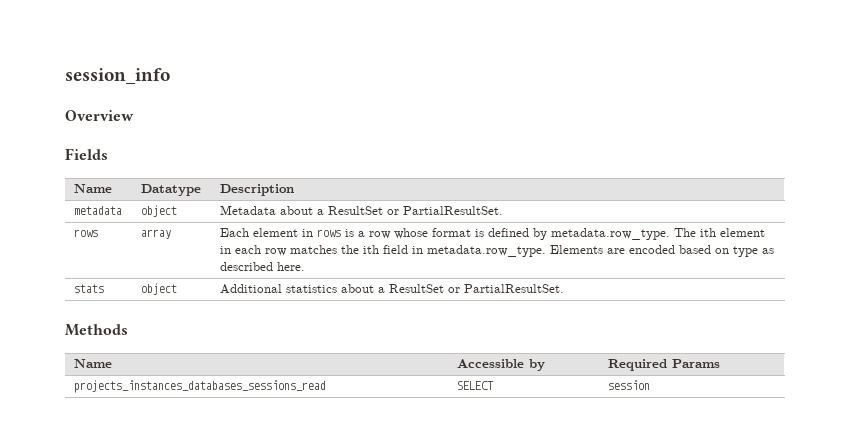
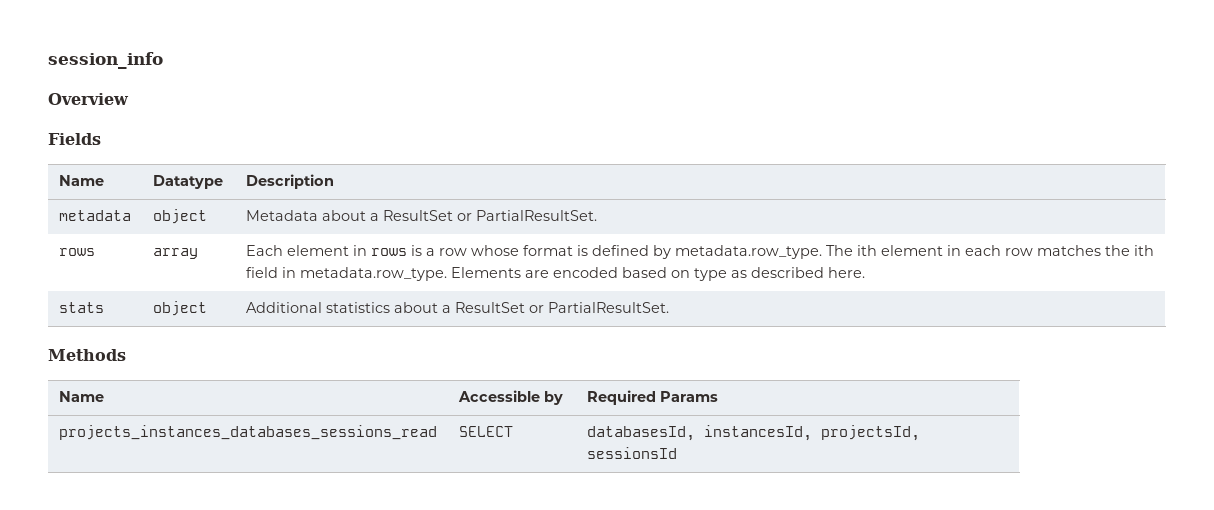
[608,380,651,390] session -> [586,425,920,441] [586,447,677,459] databasesId, instancesId, projectsId, sessionsId

